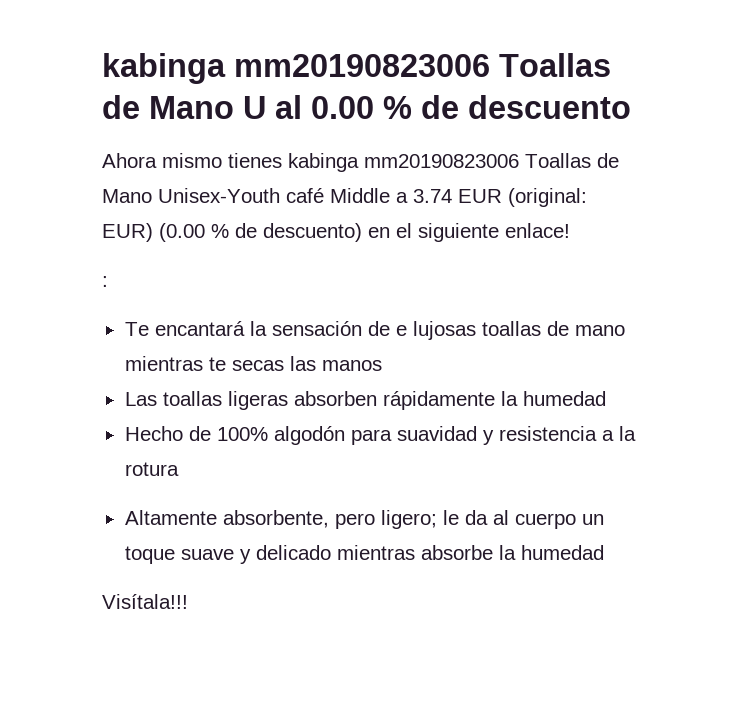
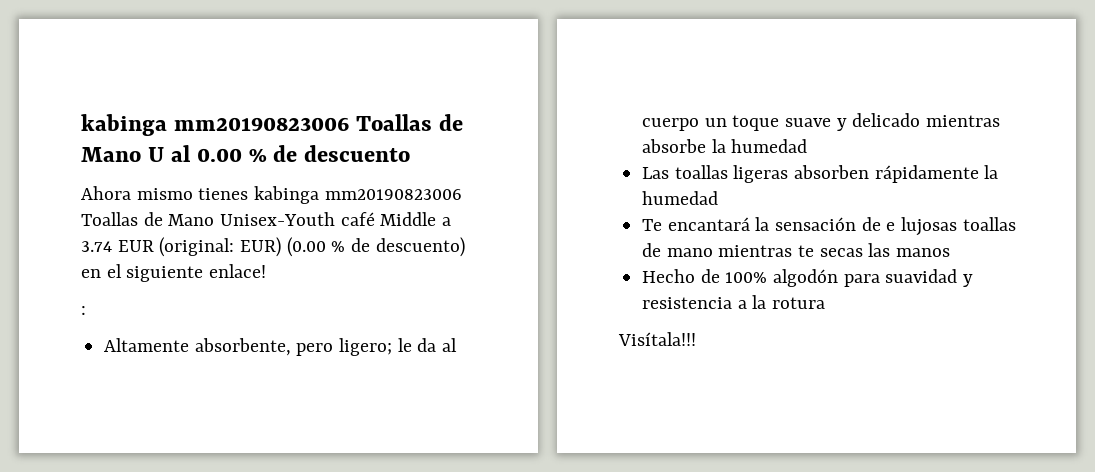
[124,321,625,340] [124,356,382,371] [124,391,606,410] [124,426,636,445] [124,462,179,476] // Te encantará la sensación de e lujosas toallas de mano mientras te secas las manos // Las toallas ligeras absorben rápidamente la humedad // Hecho de 100% algodón para suavidad y resistencia a la rotura -> (86, 310) none
(604, 552) none -> [642,165,999,183] [642,191,719,205] [642,217,1016,236] [642,243,951,257] [642,269,974,287] [642,295,826,309] // Las toallas ligeras absorben rápidamente la humedad // Te encantará la sensación de e lujosas toallas de mano mientras te secas las manos // Hecho de 100% algodón para suavidad y resistencia a la rotura

